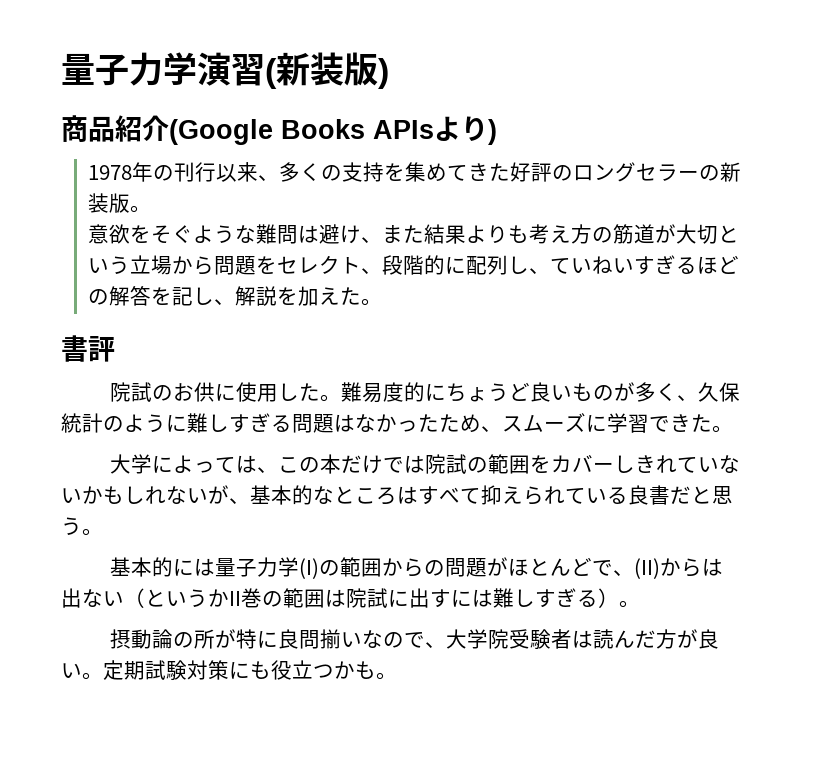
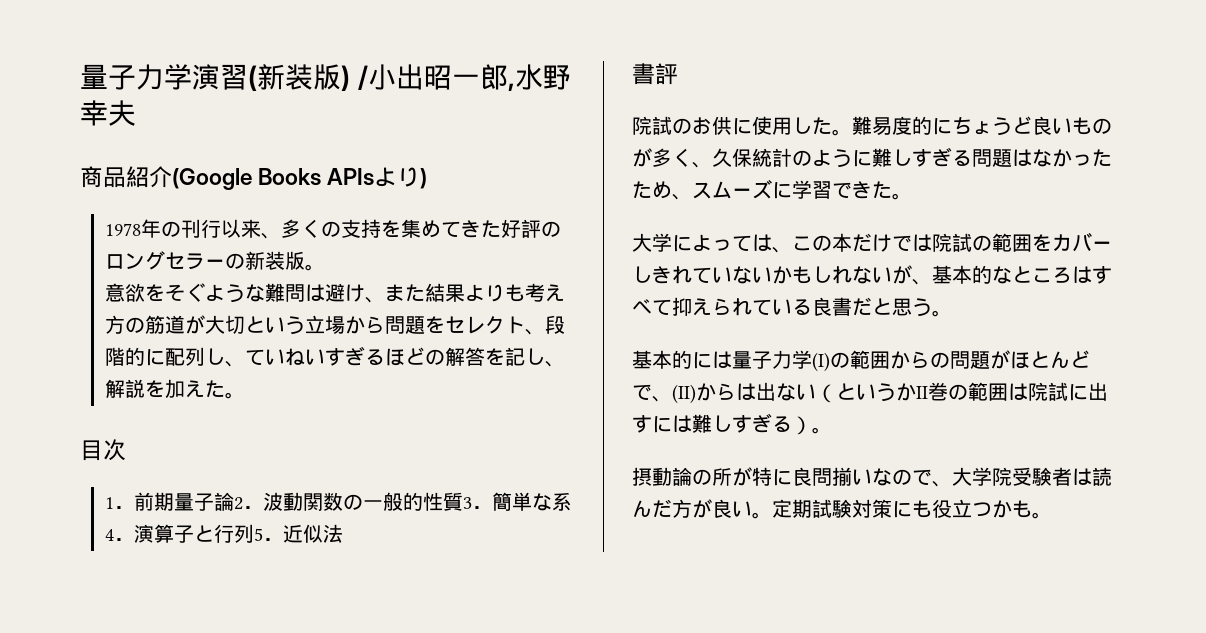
(389, 73) none -> [357,64,571,91] [80,100,136,126] /小出昭一郎,水野幸夫
(383, 302) none -> [80,439,126,461] [105,492,573,511] [105,524,344,543] // 目次 // 1．前期量子論2．波動関数の一般的性質3．簡単な系4．演算子と行列5．近似法

